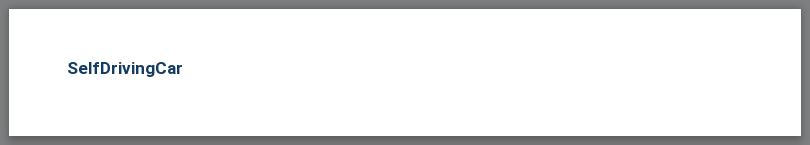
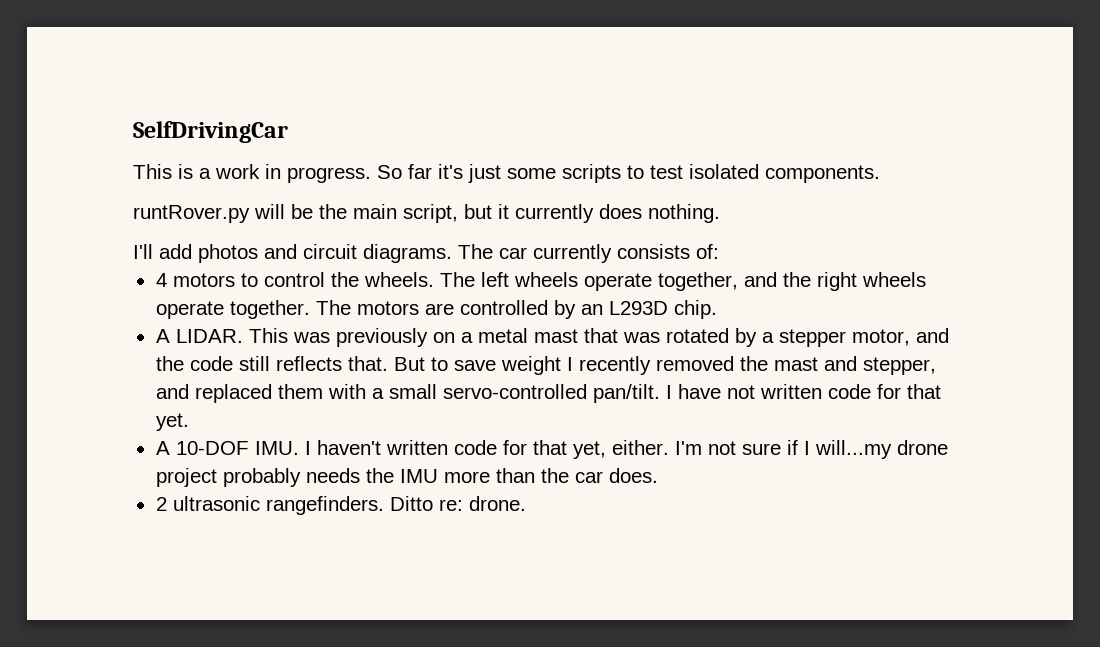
(183, 69) none -> [133,164,880,183] [133,204,720,223] [133,244,719,263] [155,272,926,291] [155,300,717,319] [155,328,949,347] [155,356,936,375] [155,384,941,403] [155,413,189,431] [155,440,948,459] [155,468,658,487] [155,496,526,515] // This is a work in progress. So far it's just some scripts to test isolated components. // runtRover.py will be the main script, but it currently does nothing. // I'll add photos and circuit diagrams. The car currently consists of: // 4 motors to control the wheels. The left wheels operate together, and the right wheels operate together. The motors are controlled by an L293D chip. // A LIDAR. This was previously on a metal mast that was rotated by a stepper motor, and the code still reflects that. But to save weight I recently removed the mast and stepper, and replaced them with a small servo-controlled pan/tilt. I have not written code for that yet. // A 10-DOF IMU. I haven't written code for that yet, either. I'm not sure if I will...my drone project probably needs the IMU more than the car does. // 2 ultrasonic rangefinders. Ditto re: drone.

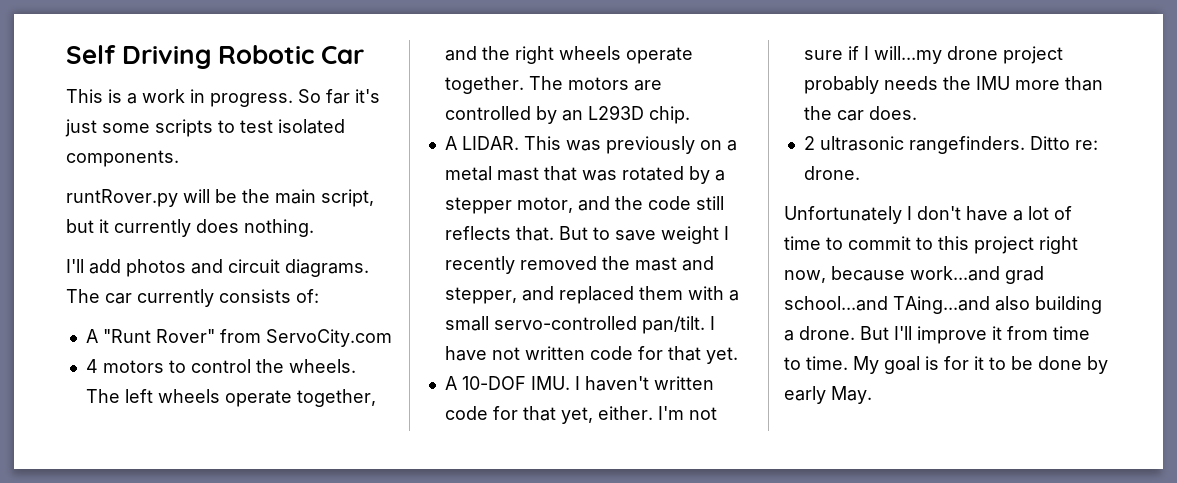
[133,121,288,143] SelfDrivingCar -> [66,45,365,69] Self Driving Robotic Car
(719, 251) none -> [85,329,392,347] // A "Runt Rover" from ServoCity.com
(526, 503) none -> [784,206,1072,224] [784,236,1078,254] [784,266,1044,284] [784,296,1102,314] [784,326,1090,344] [784,356,1108,374] [784,386,872,404] // Unfortunately I don't have a lot of time to commit to this project right now, because work...and grad school...and TAing...and also building a drone. But I'll improve it from time to time. My goal is for it to be done by early May.

